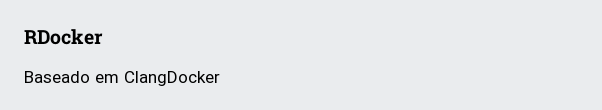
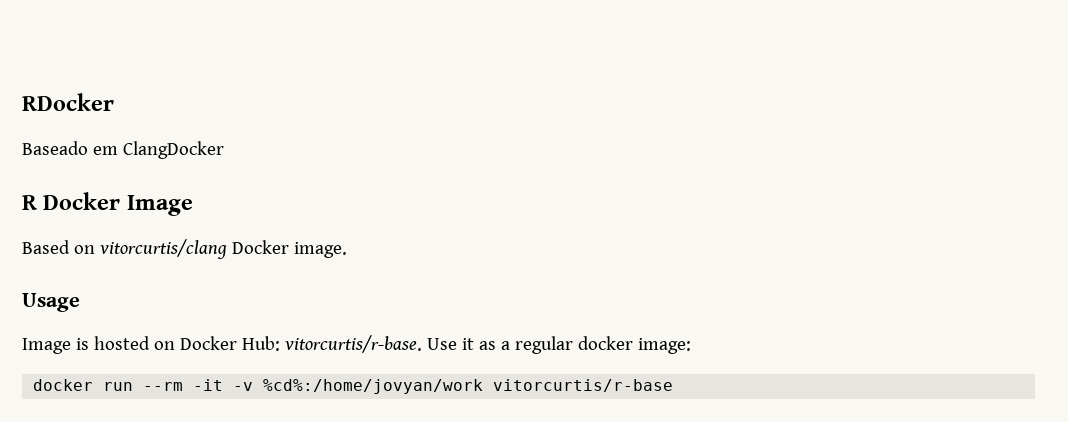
(220, 78) none -> [22,192,193,216] [22,239,347,259] [22,293,80,312] [22,335,691,354] [33,379,674,394] // R Docker Image // Based on vitorcurtis/clang Docker image. // Usage // Image is hosted on Docker Hub: vitorcurtis/r-base. Use it as a regular docker image: // docker run --rm -it -v %cd%:/home/jovyan/work vitorcurtis/r-base

